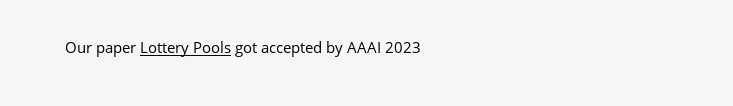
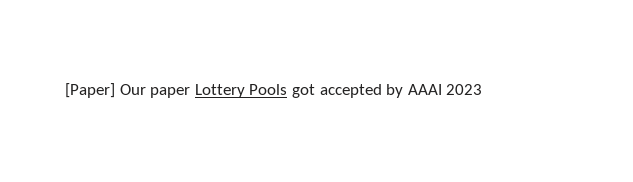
(65, 47) none -> [65,83,115,98] [Paper]

